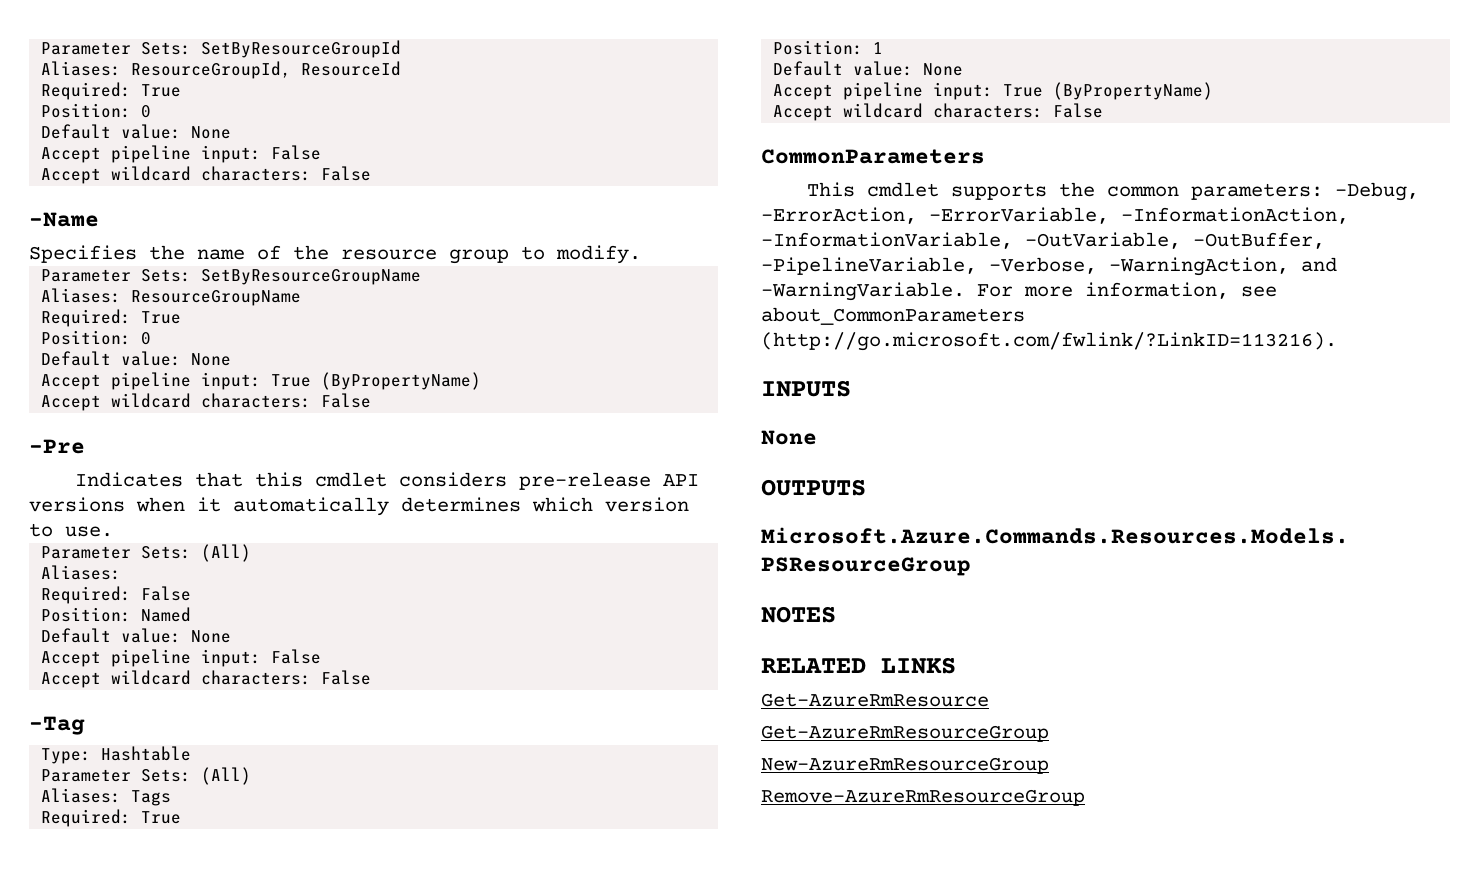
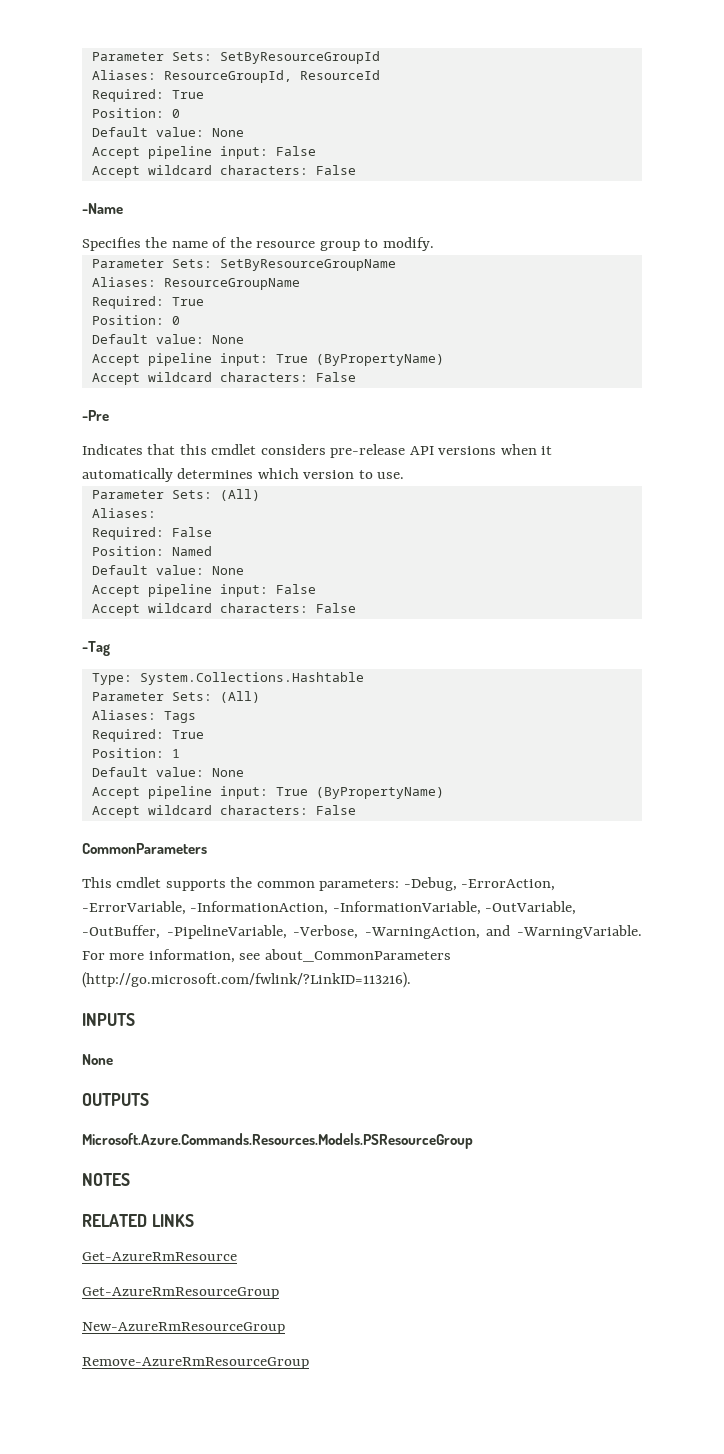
[101,746,192,761] Hashtable -> [139,672,364,685] System.Collections.Hashtable

